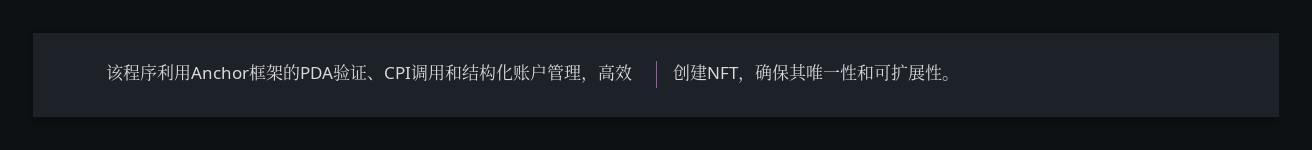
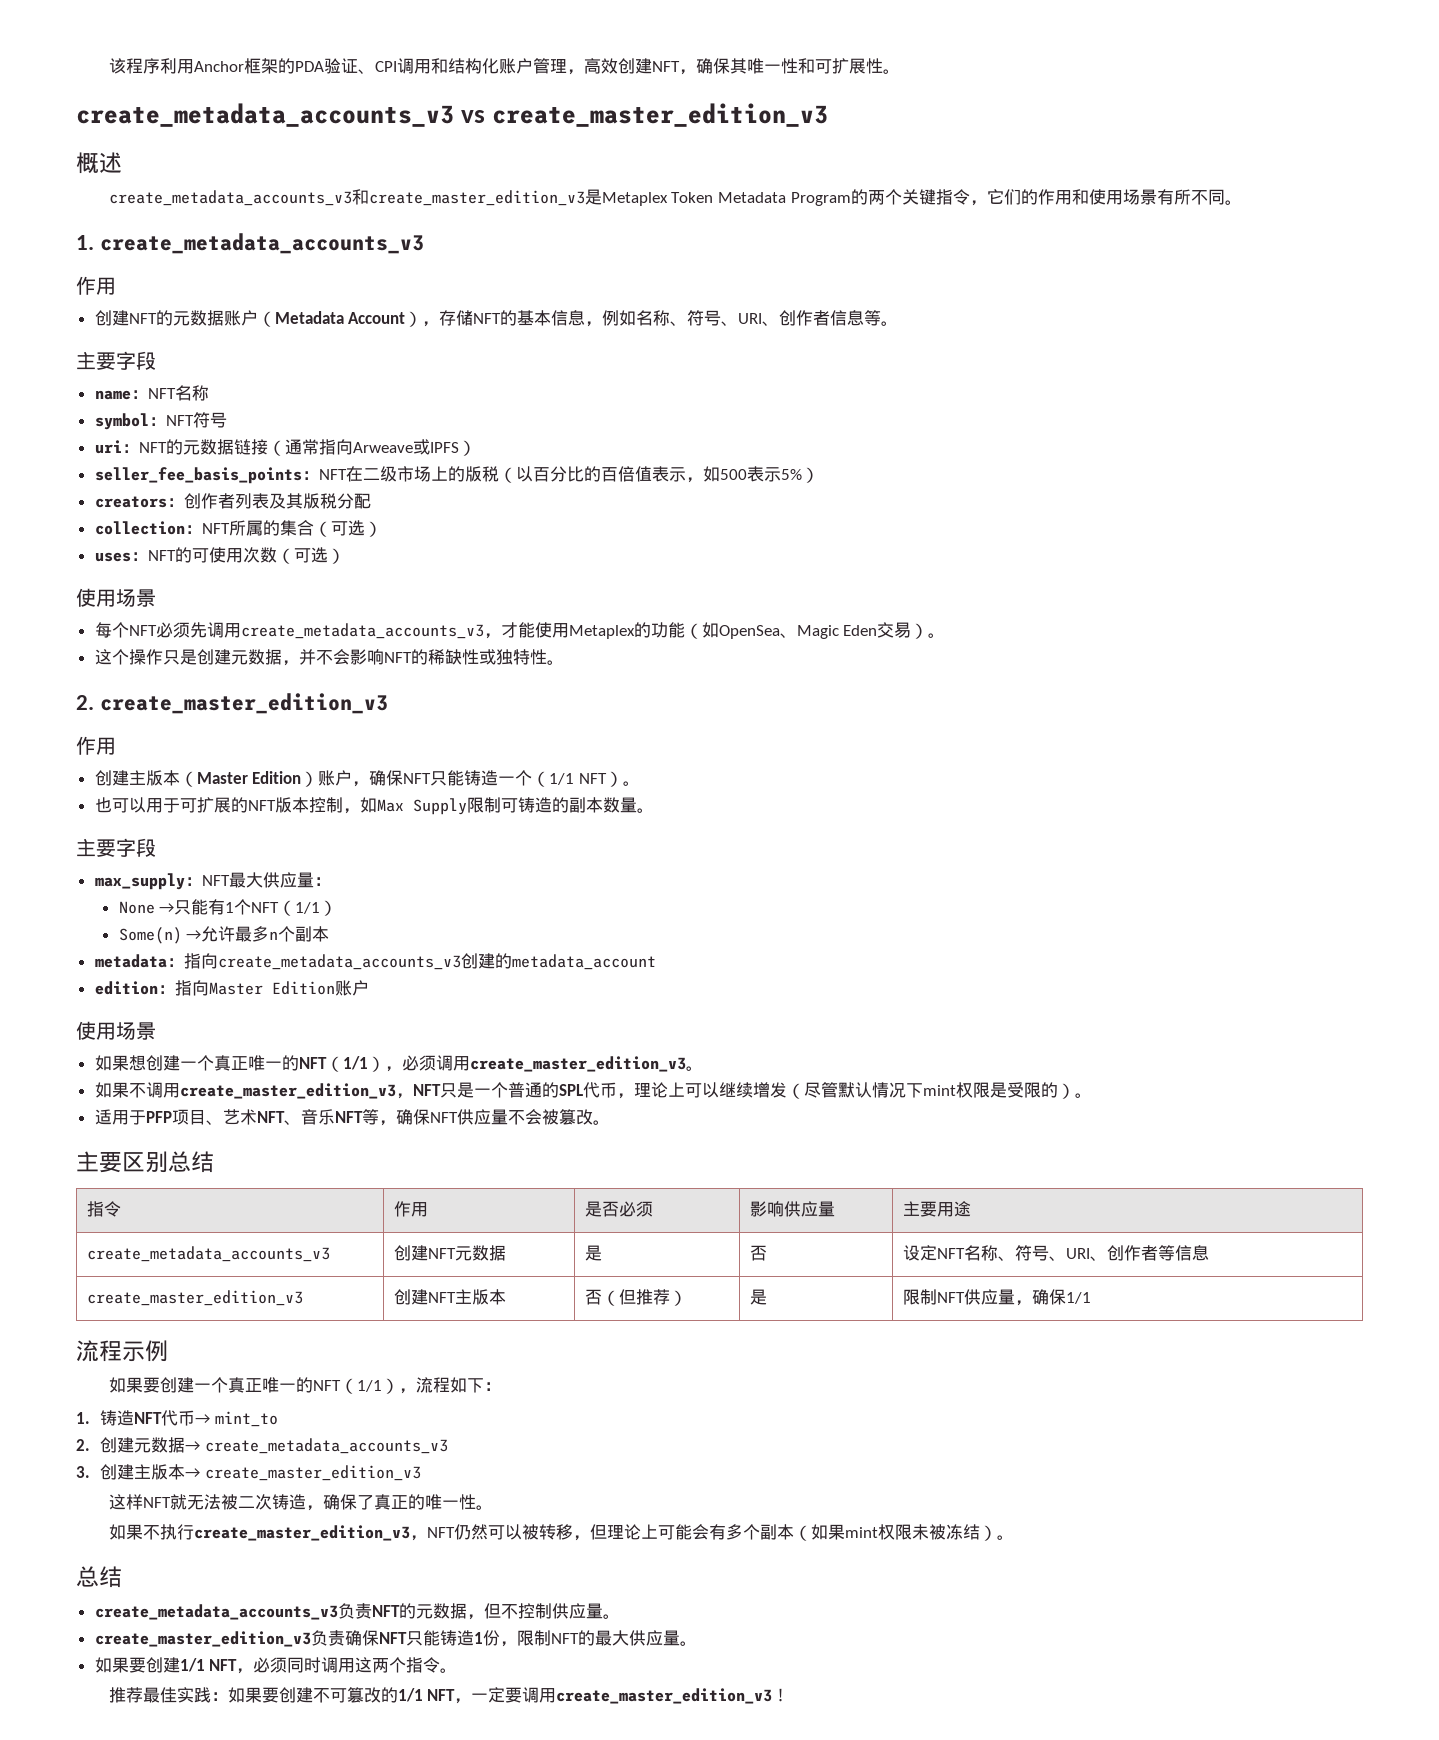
(959, 78) none -> [76,103,829,127] [76,152,122,174] [108,189,1242,206] [76,233,425,254] [76,276,116,295] [94,310,899,327] [76,351,156,370] [94,385,209,401] [94,412,227,430] [94,439,476,456] [94,466,819,484] [94,493,371,509] [94,520,382,537] [94,547,345,564] [76,588,156,607] [94,622,946,639] [94,649,564,666] [76,693,389,714] [76,736,116,755] [94,770,640,787] [94,797,654,815] [76,838,156,857] [94,872,331,890] [118,899,338,916] [118,926,330,944] [94,953,656,970] [94,980,369,996] [76,1021,156,1040] [94,1055,703,1072] [94,1082,1092,1099] [94,1109,610,1126] [76,1151,214,1173] [87,1201,122,1217] [394,1201,429,1217] [585,1201,654,1217] [750,1201,836,1217] [903,1201,972,1217] [87,1246,331,1262] [394,1245,507,1261] [585,1245,603,1261] [750,1245,768,1261] [903,1245,1210,1261] [87,1290,304,1306] [394,1289,507,1305] [585,1289,688,1306] [750,1289,768,1305] [903,1289,1092,1306] [76,1340,168,1362] [108,1377,501,1394] [76,1410,278,1427] [76,1437,448,1454] [76,1464,421,1481] [108,1494,493,1511] [108,1524,1014,1541] [76,1566,122,1588] [94,1603,620,1620] [94,1630,697,1647] [94,1657,458,1674] [108,1687,790,1704] // create_metadata_accounts_v3 vs create_master_edition_v3 // 概述 // create_metadata_accounts_v3和create_master_edition_v3是Metaplex Token Metadata Program的两个关键指令，它们的作用和使用场景有所不同。 // 1. create_metadata_accounts_v3 // 作用 // 创建NFT的元数据账户（Metadata Account），存储NFT的基本信息，例如名称、符号、URI、创作者信息等。 // 主要字段 // name：NFT名称 // symbol：NFT符号 // uri：NFT的元数据链接（通常指向Arweave或IPFS） // seller_fee_basis_points：NFT在二级市场上的版税（以百分比的百倍值表示，如500表示5%） // creators：创作者列表及其版税分配 // collection：NFT所属的集合（可选） // uses：NFT的可使用次数（可选） // 使用场景 // 每个NFT必须先调用create_metadata_accounts_v3，才能使用Metaplex的功能（如OpenSea、Magic Eden交易）。 // 这个操作只是创建元数据，并不会影响NFT的稀缺性或独特性。 // 2. create_master_edition_v3 // 作用 // 创建主版本（Master Edition）账户，确保NFT只能铸造一个（1/1 NFT）。 // 也可以用于可扩展的NFT版本控制，如Max Supply限制可铸造的副本数量。 // 主要字段 // max_supply：NFT最大供应量： // None →只能有1个NFT（1/1） // Some(n) →允许最多n个副本 // metadata：指向create_metadata_accounts_v3创建的metadata_account // edition：指向Master Edition账户 // 使用场景 // 如果想创建一个真正唯一的NFT（1/1），必须调用create_master_edition_v3。 // 如果不调用create_master_edition_v3，NFT只是一个普通的SPL代币，理论上可以继续增发（尽管默认情况下mint权限是受限的）。 // 适用于PFP项目、艺术NFT、音乐NFT等，确保NFT供应量不会被篡改。 // 主要区别总结 // 指令 | 作用 | 是否必须 | 影响供应量 | 主要用途 // create_metadata_accounts_v3 | 创建NFT元数据 | 是 | 否 | 设定NFT名称、符号、URI、创作者等信息 // create_master_edition_v3 | 创建NFT主版本 | 否（但推荐） | 是 | 限制NFT供应量，确保1/1 // 流程示例 // 如果要创建一个真正唯一的NFT（1/1），流程如下： // 1.铸造NFT代币→ mint_to // 2.创建元数据→ create_metadata_accounts_v3 // 3.创建主版本→ create_master_edition_v3 // 这样NFT就无法被二次铸造，确保了真正的唯一性。 // 如果不执行create_master_edition_v3，NFT仍然可以被转移，但理论上可能会有多个副本（如果mint权限未被冻结）。 // 总结 // create_metadata_accounts_v3负责NFT的元数据，但不控制供应量。 // create_master_edition_v3负责确保NFT只能铸造1份，限制NFT的最大供应量。 // 如果要创建1/1 NFT，必须同时调用这两个指令。 // 推荐最佳实践：如果要创建不可篡改的1/1 NFT，一定要调用create_master_edition_v3！

